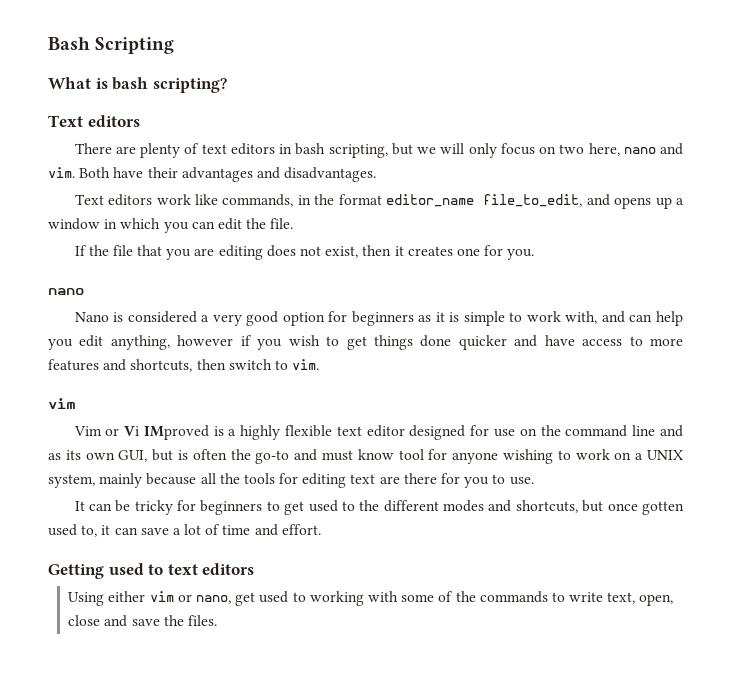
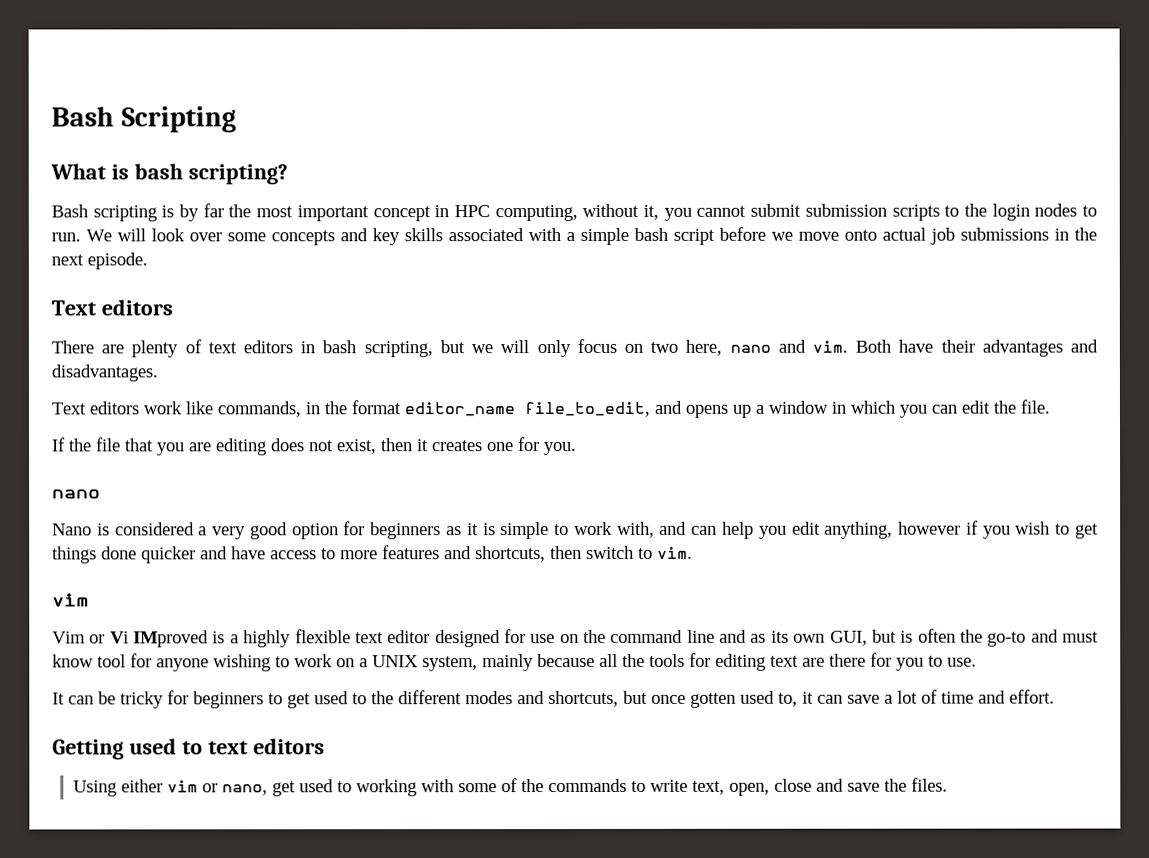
(227, 85) none -> [51,203,1097,222] [51,226,1097,246] [51,252,148,270] // Bash scripting is by far the most important concept in HPC computing, without it, you cannot submit submission scripts to the login nodes to run. We will look over some concepts and key skills associated with a simple bash script before we move onto actual job submissions in the next episode.

